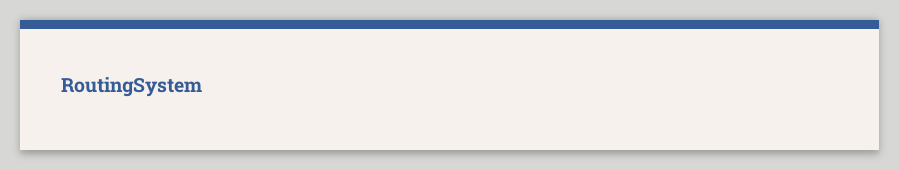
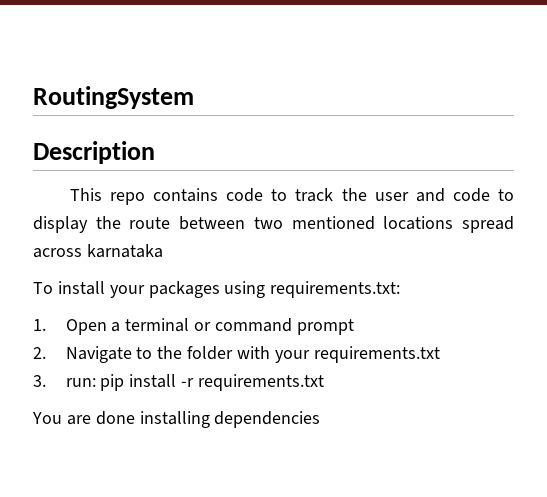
(202, 87) none -> [33,141,155,164] [69,188,514,205] [33,216,514,233] [33,244,163,258] [33,281,401,298] [33,318,354,335] [33,346,440,363] [33,374,324,391] [32,411,321,428] // Description // This repo contains code to track the user and code to display the route between two mentioned locations spread across karnataka // To install your packages using requirements.txt: // 1. Open a terminal or command prompt // 2. Navigate to the folder with your requirements.txt // 3. run: pip install -r requirements.txt // You are done installing dependencies

